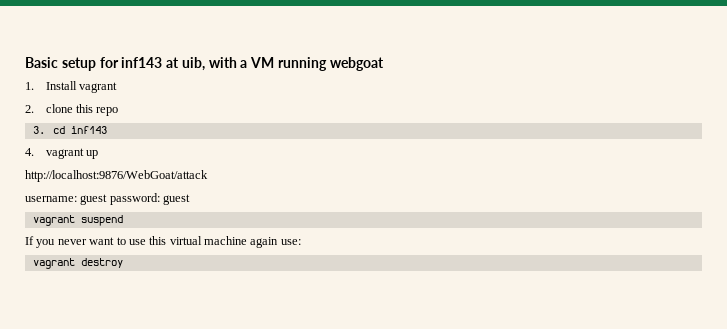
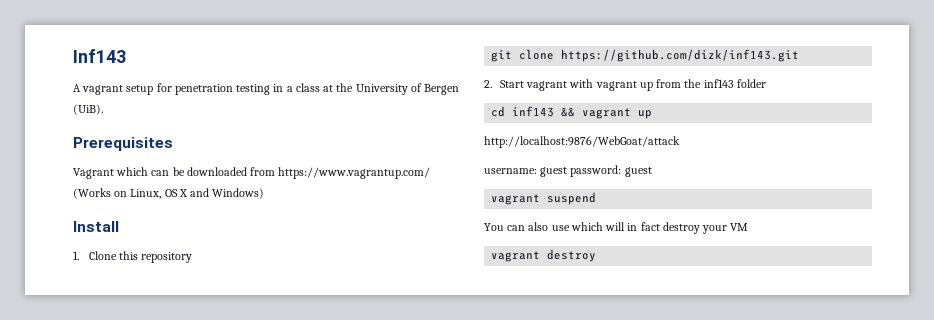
[25,57,384,71] [25,81,117,93] [25,104,119,116] [32,126,45,134] Basic setup for inf143 at uib, with a VM running webgoat // 1. Install vagrant // 2. clone this repo // 3. -> [73,49,126,63] [73,83,460,95] [73,104,103,115] [73,137,173,151] [73,167,431,179] [73,188,265,199] [73,221,119,232] [73,251,193,263] [491,49,800,62] [484,79,766,91] Inf143 // A vagrant setup for penetration testing in a class at the University of Bergen (UiB). // Prerequisites // Vagrant which can be downloaded from https://www.vagrantup.com/ (Works on Linux, OS X and Windows) // Install // 1. Clone this repository // git clone https://github.com/dizk/inf143.git // 2. Start vagrant with vagrant up from the inf143 folder //
[25,148,34,156] // 4. -> [561,107,576,117] &&
[25,236,301,248] If you never want to use this virtual machine again use: -> [484,222,749,234] You can also use which will in fact destroy your VM

